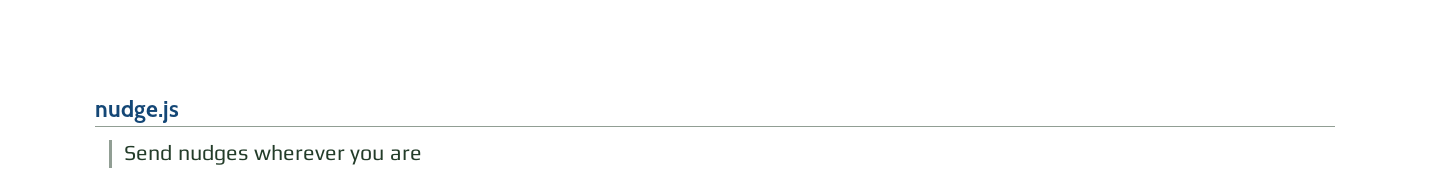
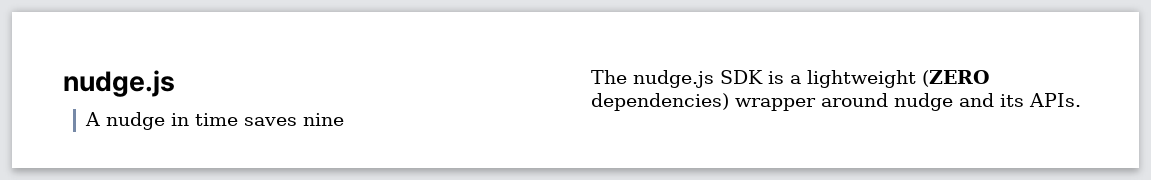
[124,144,423,165] Send nudges wherever you are -> [85,112,345,130] [591,70,990,88] [591,93,1081,111] A nudge in time saves nine // The nudge.js SDK is a lightweight (ZERO dependencies) wrapper around nudge and its APIs.

